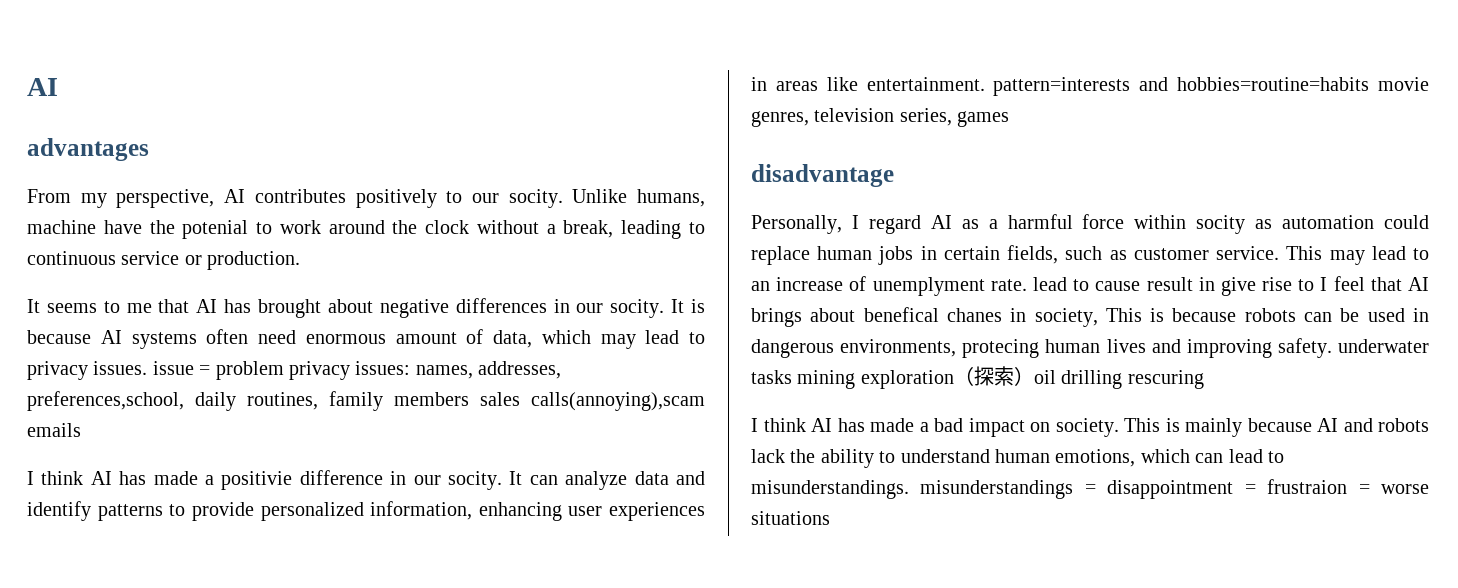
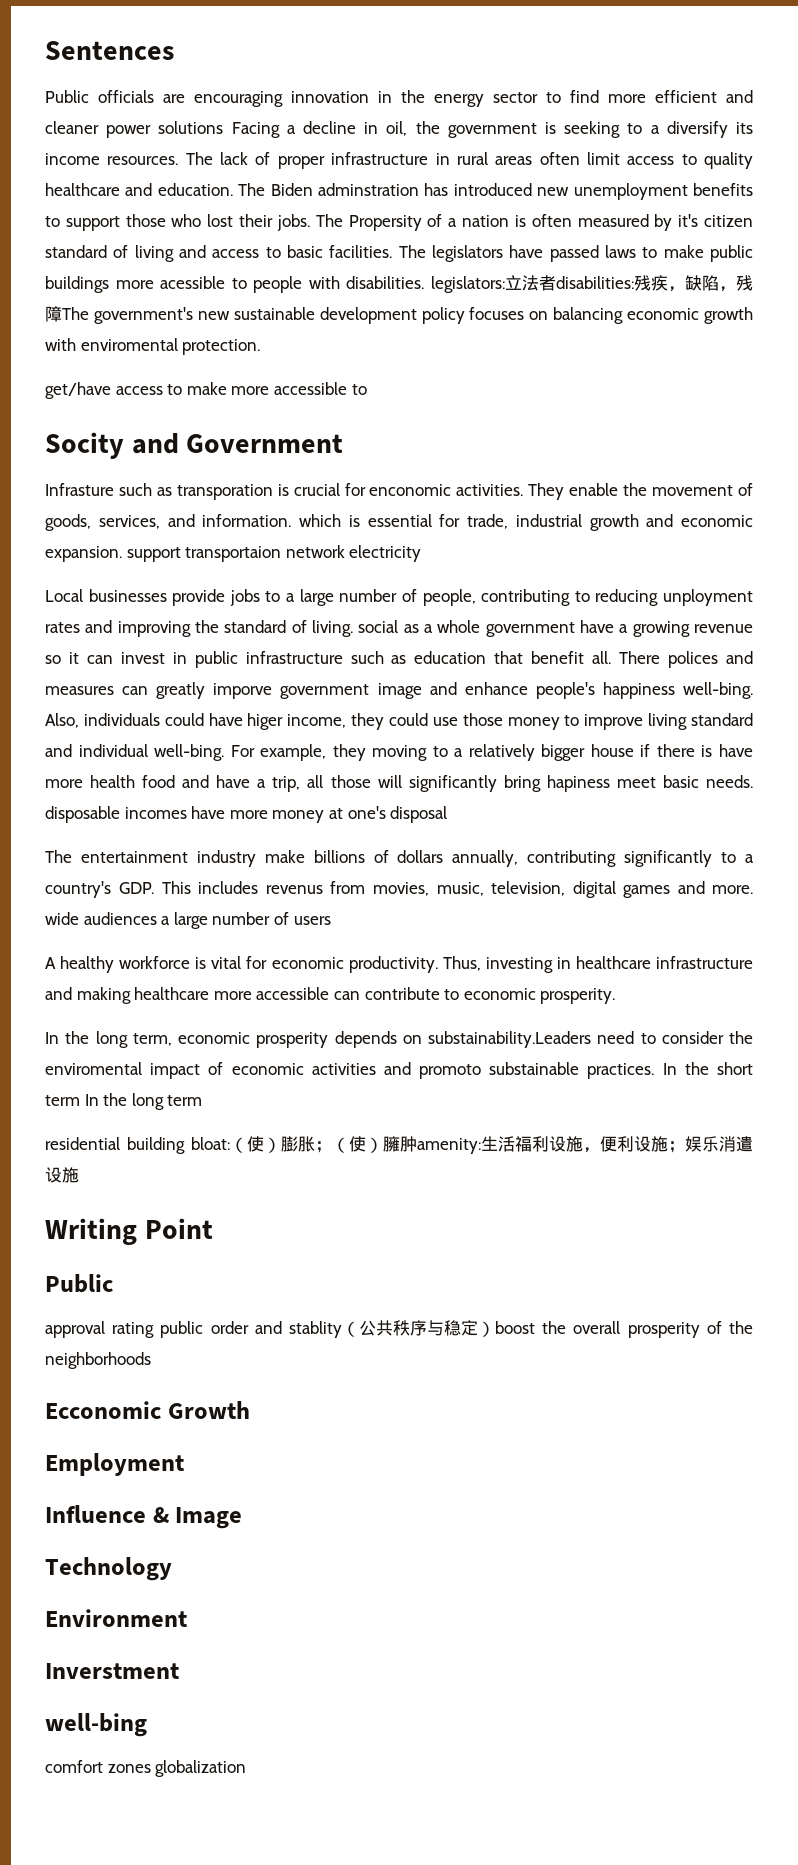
[27,78,58,96] [27,138,149,161] [27,189,705,208] [27,220,705,239] [27,251,301,270] [27,298,706,318] [27,329,705,349] [27,361,562,380] [27,391,705,411] [27,423,81,437] [27,470,705,490] [27,501,705,521] [751,77,1429,96] [751,108,1010,127] [751,164,894,187] [751,214,1429,234] [751,245,1430,265] [751,276,1429,296] [751,307,1429,327] [751,338,1429,358] [751,366,1204,389] [751,418,1429,437] [751,449,1284,468] [751,479,1429,499] [751,511,830,525] AI // advantages // From my perspective, AI contributes positively to our socity. Unlike humans, machine have the potenial to work around the clock without a break, leading to continuous service or production. // It seems to me that AI has brought about negative differences in our socity. It is because AI systems often need enormous amount of data, which may lead to privacy issues. issue = problem privacy issues: names, addresses, preferences,school, daily routines, family members sales calls(annoying),scam emails // I think AI has made a positivie difference in our socity. It can analyze data and identify patterns to provide personalized information, enhancing user experiences in areas like entertainment. pattern=interests and hobbies=routine=habits movie genres, television series, games // disadvantage // Personally, I regard AI as a harmful force within socity as automation could replace human jobs in certain fields, such as customer service. This may lead to an increase of unemplyment rate. lead to cause result in give rise to I feel that AI brings about benefical chanes in society, This is because robots can be used in dangerous environments, protecing human lives and improving safety. underwater tasks mining exploration（探索）oil drilling rescuring // I think AI has made a bad impact on society. This is mainly because AI and robots lack the ability to understand human emotions, which can lead to misunderstandings. misunderstandings = disappointment = frustraion = worse situations -> [45,41,174,60] [45,90,753,107] [45,121,753,138] [45,152,753,169] [45,183,753,200] [45,214,753,231] [45,245,753,262] [45,275,753,293] [45,306,753,324] [45,338,261,355] [45,382,367,399] [45,432,344,459] [45,483,753,500] [45,514,753,531] [45,545,422,562] [45,589,753,606] [45,620,753,637] [45,651,753,668] [45,682,754,699] [45,713,753,730] [45,744,753,761] [45,775,754,792] [45,806,448,823] [45,850,755,867] [45,881,754,898] [45,912,331,929] [45,956,753,973] [45,987,616,1004] [45,1031,753,1048] [45,1062,753,1079] [45,1093,203,1110] [45,1136,753,1154] [45,1167,79,1183] [45,1218,213,1245] [45,1274,113,1293] [45,1320,754,1338] [45,1352,151,1369] [45,1401,250,1419] [45,1453,184,1476] [45,1505,243,1529] [45,1557,172,1581] [45,1609,187,1627] [45,1663,179,1679] [45,1713,147,1737] [45,1760,247,1777] Sentences // Public officials are encouraging innovation in the energy sector to find more efficient and cleaner power solutions Facing a decline in oil, the government is seeking to a diversify its income resources. The lack of proper infrastructure in rural areas often limit access to quality healthcare and education. The Biden adminstration has introduced new unemployment benefits to support those who lost their jobs. The Propersity of a nation is often measured by it's citizen standard of living and access to basic facilities. The legislators have passed laws to make public buildings more acessible to people with disabilities. legislators:立法者disabilities:残疾，缺陷，残障The government's new sustainable development policy focuses on balancing economic growth with enviromental protection. // get/have access to make more accessible to // Socity and Government // Infrasture such as transporation is crucial for enconomic activities. They enable the movement of goods, services, and information. which is essential for trade, industrial growth and economic expansion. support transportaion network electricity // Local businesses provide jobs to a large number of people, contributing to reducing unployment rates and improving the standard of living. social as a whole government have a growing revenue so it can invest in public infrastructure such as education that benefit all. There polices and measures can greatly imporve government image and enhance people's happiness well-bing. Also, individuals could have higer income, they could use those money to improve living standard and individual well-bing. For example, they moving to a relatively bigger house if there is have more health food and have a trip, all those will significantly bring hapiness meet basic needs. disposable incomes have more money at one's disposal // The entertainment industry make billions of dollars annually, contributing significantly to a country's GDP. This includes revenus from movies, music, television, digital games and more. wide audiences a large number of users // A healthy workforce is vital for economic productivity. Thus, investing in healthcare infrastructure and making healthcare more accessible can contribute to economic prosperity. // In the long term, economic prosperity depends on substainability.Leaders need to consider the enviromental impact of economic activities and promoto substainable practices. In the short term In the long term // residential building bloat:（使）膨胀；（使）臃肿amenity:生活福利设施，便利设施；娱乐消遣设施 // Writing Point // Public // approval rating public order and stablity（公共秩序与稳定）boost the overall prosperity of the neighborhoods // Ecconomic Growth // Employment // Influence & Image // Technology // Environment // Inverstment // well-bing // comfort zones globalization

